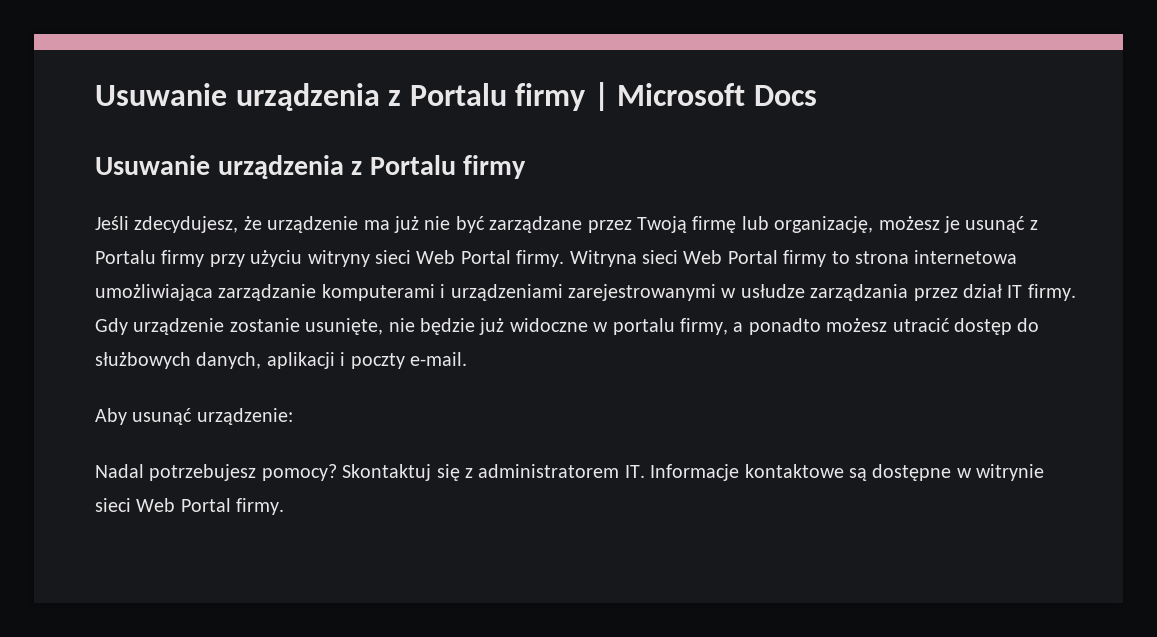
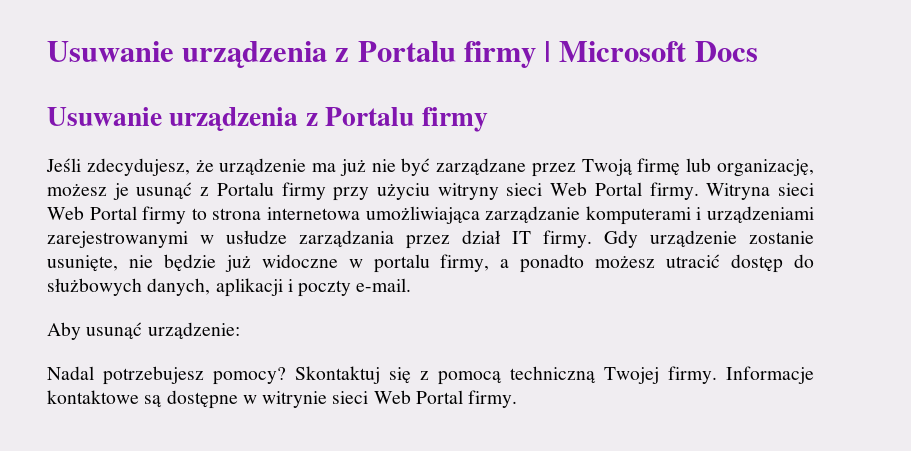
[478,464,645,478] administratorem IT. -> [438,366,717,385] pomocą techniczną Twojej firmy.

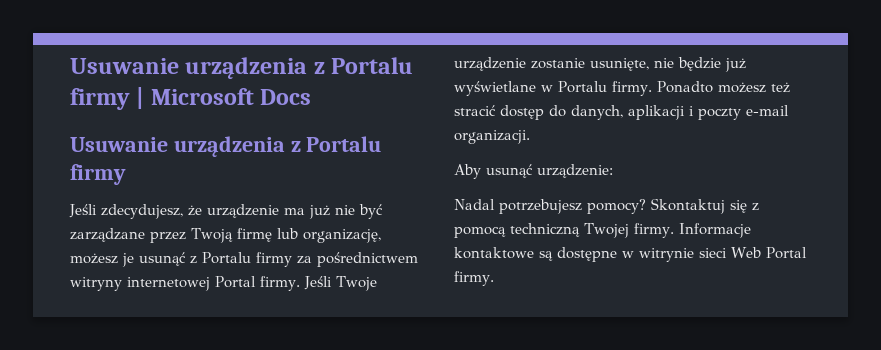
[333,182,814,201] [47,206,815,225] [47,230,638,249] przy użyciu witryny sieci Web Portal firmy. Witryna sieci Web Portal firmy to strona internetowa umożliwiająca zarządzanie komputerami i urządzeniami zarejestrowanymi w usłudze zarządzania przez dział IT firmy. Gdy -> [297,252,418,267] [70,276,377,291] za pośrednictwem witryny internetowej Portal firmy. Jeśli Twoje
[261,254,721,273] widoczne w portalu firmy, a ponadto możesz utracić -> [454,81,790,96] [454,105,496,116] wyświetlane w Portalu firmy. Ponadto możesz też stracić
[47,278,142,296] służbowych -> (566, 111) none
[356,278,412,292] e-mail. -> [746,105,789,116] [454,130,530,144] e-mail organizacji.

